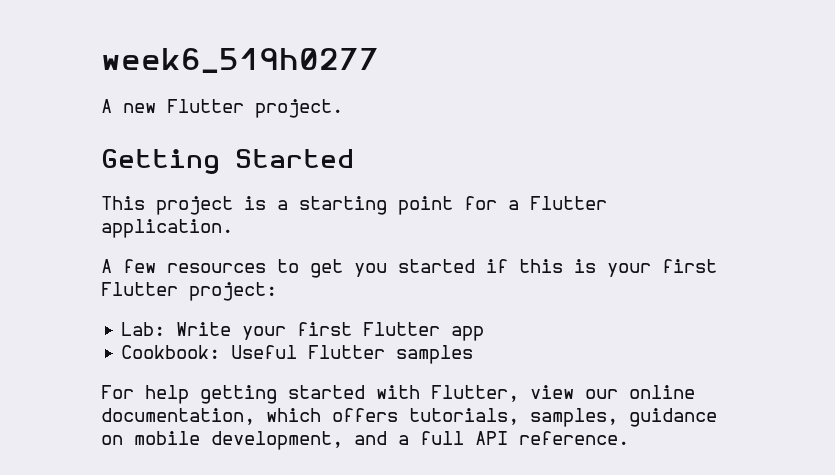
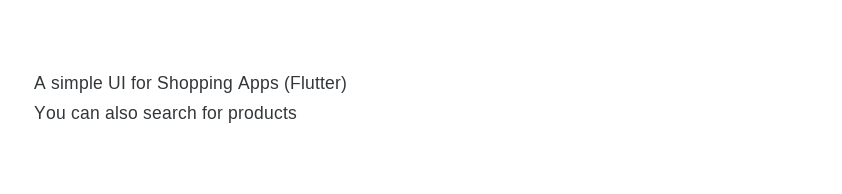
[101,48,379,73] [101,99,343,118] [101,149,354,174] [101,196,607,215] [101,219,233,238] [101,259,717,278] [101,282,277,301] [121,322,485,341] [121,345,474,364] [101,385,695,404] [101,408,717,427] [101,431,629,450] week6_519h0277 // A new Flutter project. // Getting Started // This project is a starting point for a Flutter application. // A few resources to get you started if this is your first Flutter project: // Lab: Write your first Flutter app // Cookbook: Useful Flutter samples // For help getting started with Flutter, view our online documentation, which offers tutorials, samples, guidance on mobile development, and a full API reference. -> [34,76,347,93] [34,106,297,123] A simple UI for Shopping Apps (Flutter) // You can also search for products

